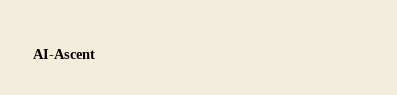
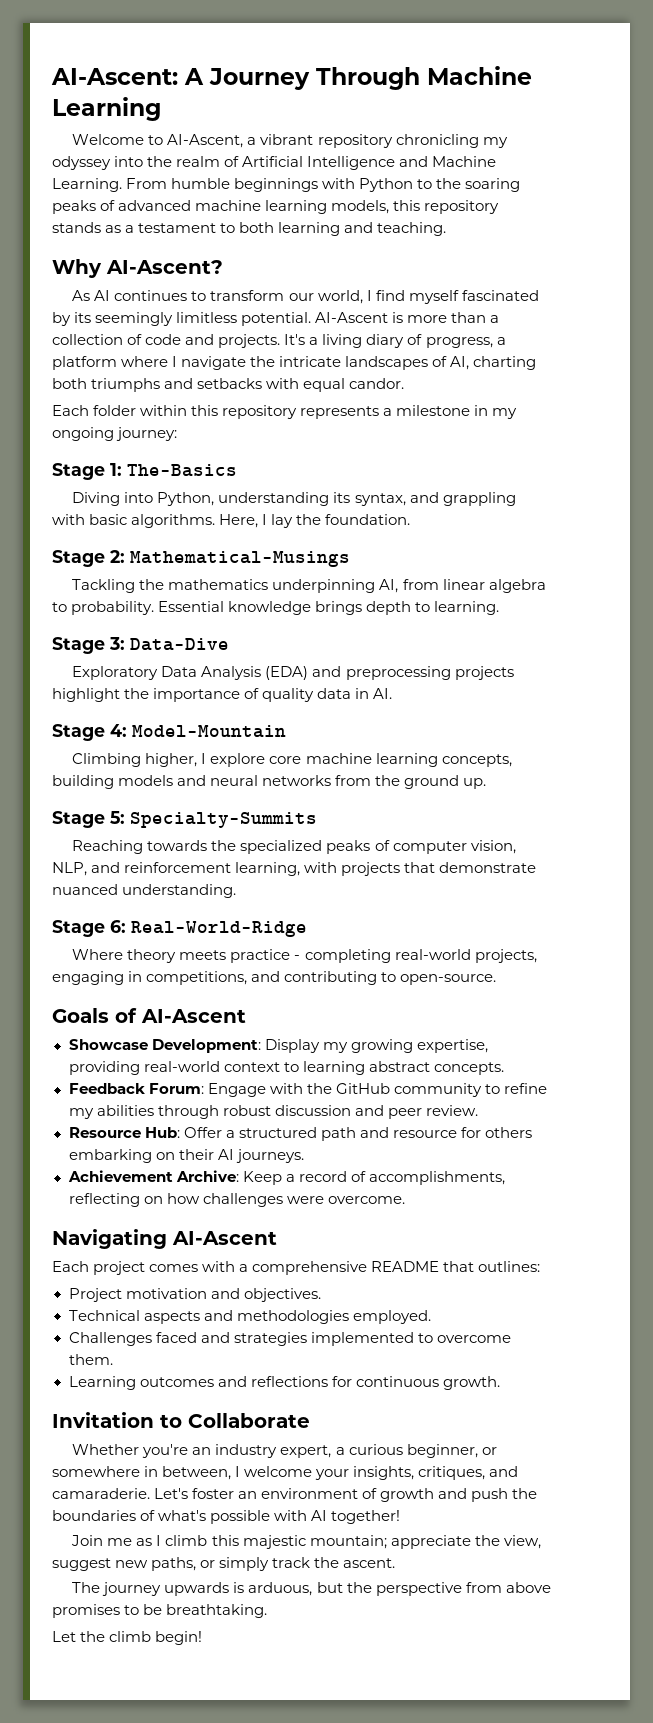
[33,49,95,59] AI-Ascent -> [51,66,532,90] [52,97,161,121] [72,134,508,148] [52,156,497,170] [52,178,521,192] [52,200,500,214] [52,222,447,236] [52,259,223,278] [72,290,539,304] [52,312,500,326] [52,334,506,348] [52,356,537,370] [52,378,405,392] [52,405,518,419] [52,427,178,441] [52,463,237,480] [72,492,516,506] [52,514,411,528] [52,550,350,567] [72,579,546,593] [52,601,500,615] [52,637,229,654] [72,666,514,680] [52,688,393,702] [52,724,286,741] [72,753,512,767] [52,775,487,789] [52,811,317,828] [72,840,516,854] [52,862,537,876] [52,884,237,898] [52,920,307,937] [72,949,537,963] [52,971,497,985] [52,1008,246,1023] [68,1039,488,1053] [68,1061,504,1075] [68,1083,547,1097] [68,1105,478,1119] [68,1127,532,1141] [68,1149,304,1163] [67,1170,505,1185] [68,1193,405,1207] [52,1229,277,1249] [52,1261,541,1275] [68,1288,321,1302] [68,1310,431,1324] [68,1332,511,1346] [68,1354,113,1365] [68,1376,500,1390] [52,1412,310,1428] [72,1444,497,1458] [52,1466,519,1480] [52,1488,538,1502] [52,1510,401,1524] [71,1535,541,1549] [52,1557,396,1571] [72,1582,551,1596] [52,1604,268,1618] [52,1631,203,1645] AI-Ascent: A Journey Through Machine Learning // Welcome to AI-Ascent, a vibrant repository chronicling my odyssey into the realm of Artificial Intelligence and Machine Learning. From humble beginnings with Python to the soaring peaks of advanced machine learning models, this repository stands as a testament to both learning and teaching. // Why AI-Ascent? // As AI continues to transform our world, I find myself fascinated by its seemingly limitless potential. AI-Ascent is more than a collection of code and projects. It's a living diary of progress, a platform where I navigate the intricate landscapes of AI, charting both triumphs and setbacks with equal candor. // Each folder within this repository represents a milestone in my ongoing journey: // Stage 1: The-Basics // Diving into Python, understanding its syntax, and grappling with basic algorithms. Here, I lay the foundation. // Stage 2: Mathematical-Musings // Tackling the mathematics underpinning AI, from linear algebra to probability. Essential knowledge brings depth to learning. // Stage 3: Data-Dive // Exploratory Data Analysis (EDA) and preprocessing projects highlight the importance of quality data in AI. // Stage 4: Model-Mountain // Climbing higher, I explore core machine learning concepts, building models and neural networks from the ground up. // Stage 5: Specialty-Summits // Reaching towards the specialized peaks of computer vision, NLP, and reinforcement learning, with projects that demonstrate nuanced understanding. // Stage 6: Real-World-Ridge // Where theory meets practice - completing real-world projects, engaging in competitions, and contributing to open-source. // Goals of AI-Ascent // Showcase Development: Display my growing expertise, providing real-world context to learning abstract concepts. // Feedback Forum: Engage with the GitHub community to refine my abilities through robust discussion and peer review. // Resource Hub: Offer a structured path and resource for others embarking on their AI journeys. // Achievement Archive: Keep a record of accomplishments, reflecting on how challenges were overcome. // Navigating AI-Ascent // Each project comes with a comprehensive README that outlines: // Project motivation and objectives. // Technical aspects and methodologies employed. // Challenges faced and strategies implemented to overcome them. // Learning outcomes and reflections for continuous growth. // Invitation to Collaborate // Whether you're an industry expert, a curious beginner, or somewhere in between, I welcome your insights, critiques, and camaraderie. Let's foster an environment of growth and push the boundaries of what's possible with AI together! // Join me as I climb this majestic mountain; appreciate the view, suggest new paths, or simply track the ascent. // The journey upwards is arduous, but the perspective from above promises to be breathtaking. // Let the climb begin!

